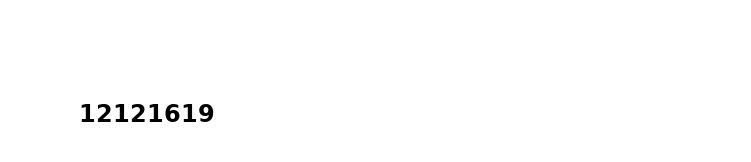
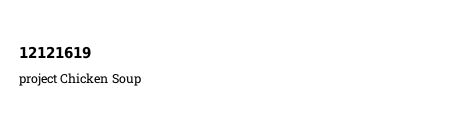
(215, 113) none -> [19,73,141,86] // project Chicken Soup

